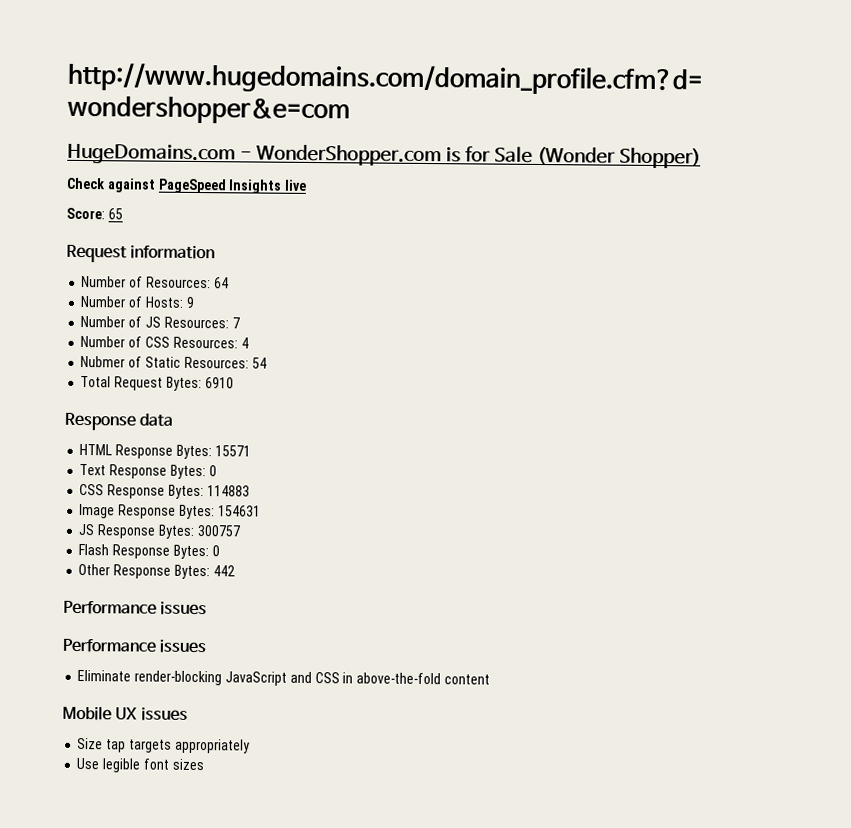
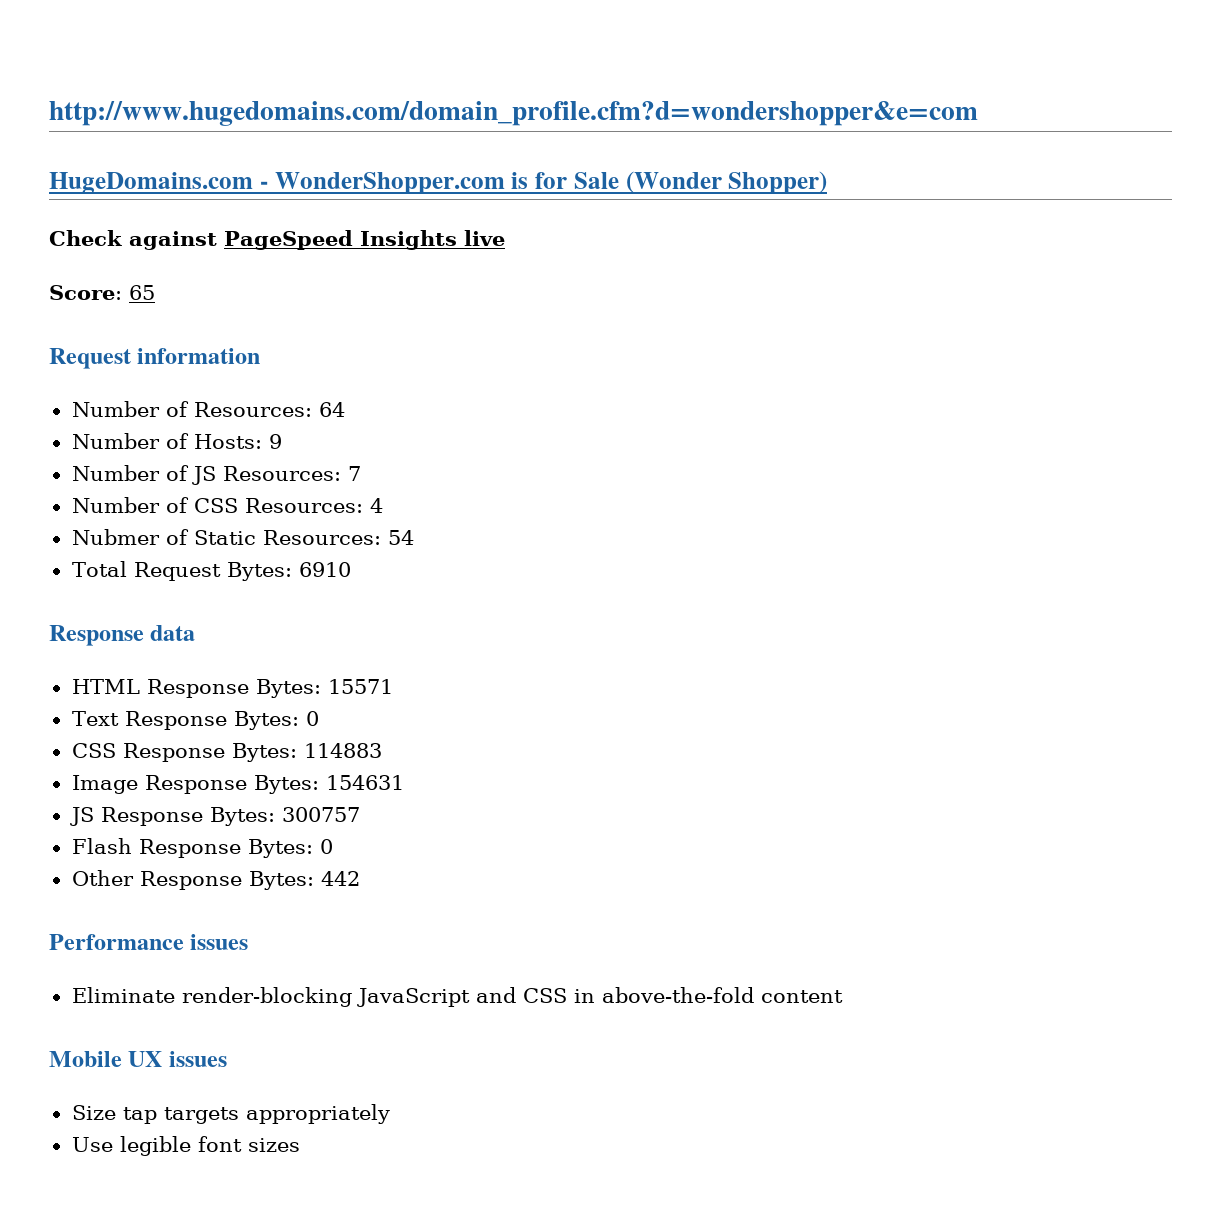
[62,638,208,654] // Performance issues -> (249, 942) none

